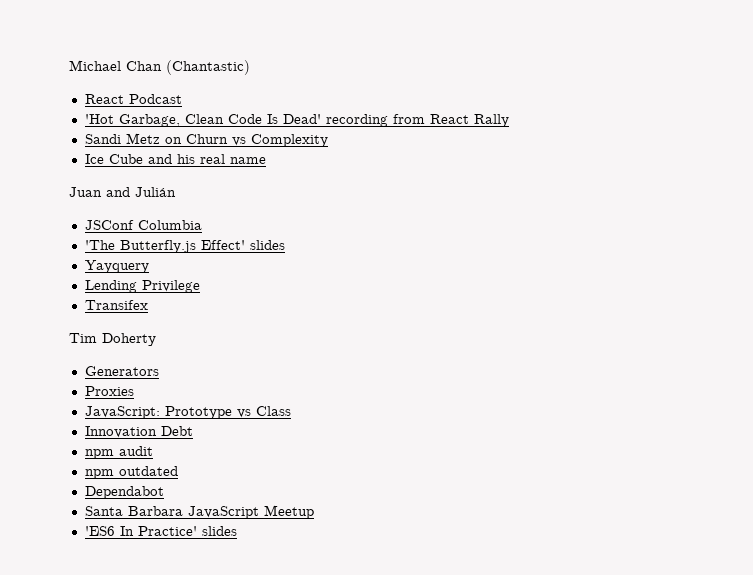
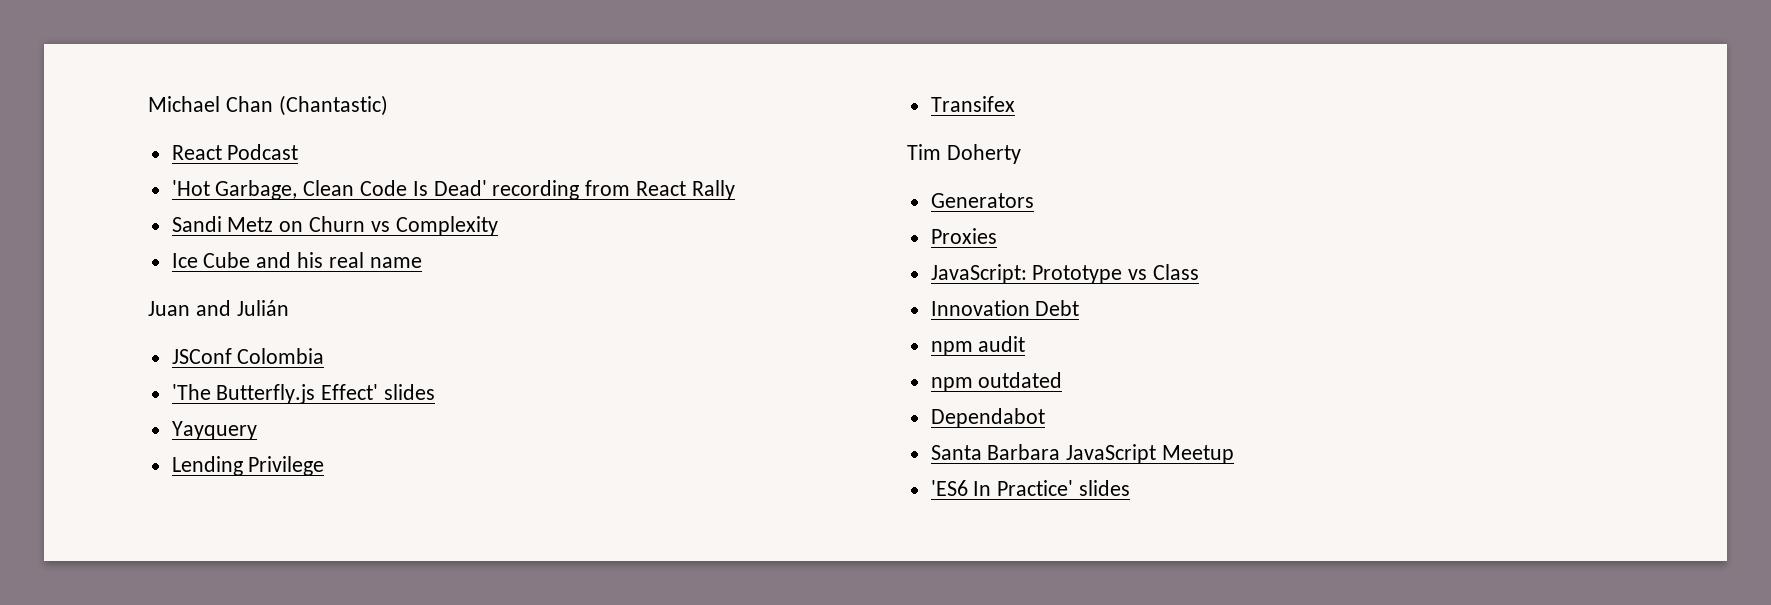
[137,220,202,230] Columbia -> [237,348,325,364] Colombia

